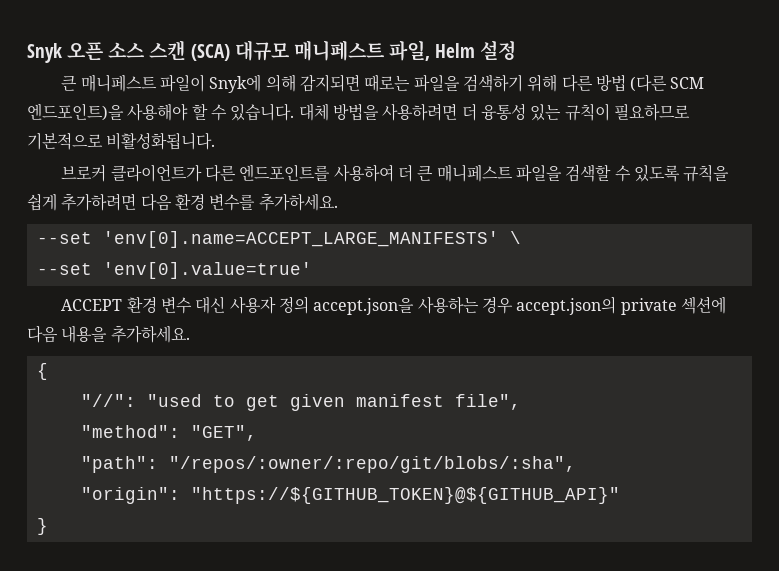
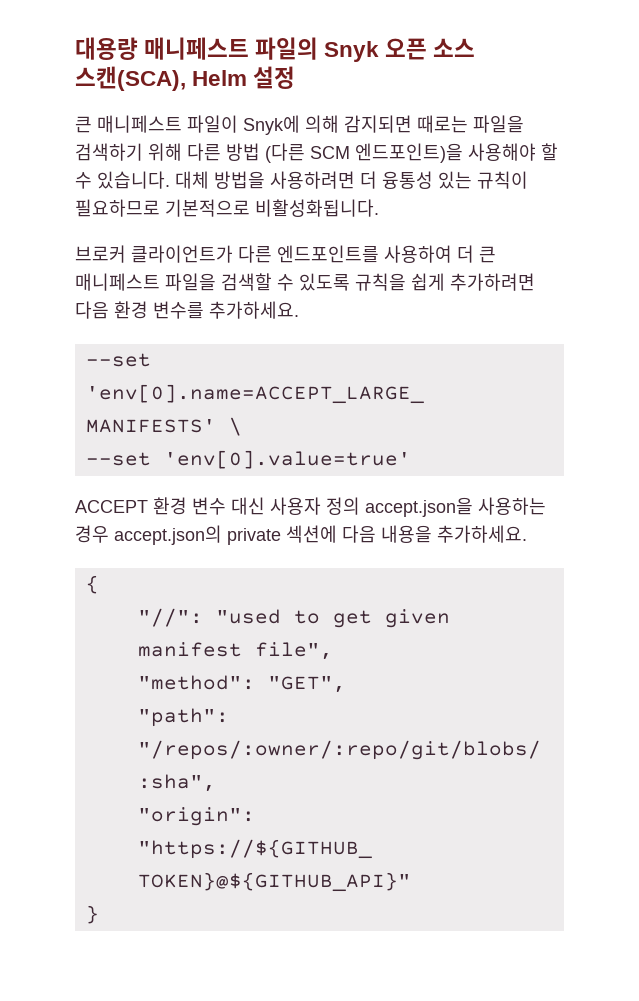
[27,40,430,63] Snyk 오픈 소스 스캔 (SCA) 대규모 매니페스트 파일, -> [75,37,476,62] [75,66,186,91] 대용량 매니페스트 파일의 Snyk 오픈 소스 스캔(SCA),

